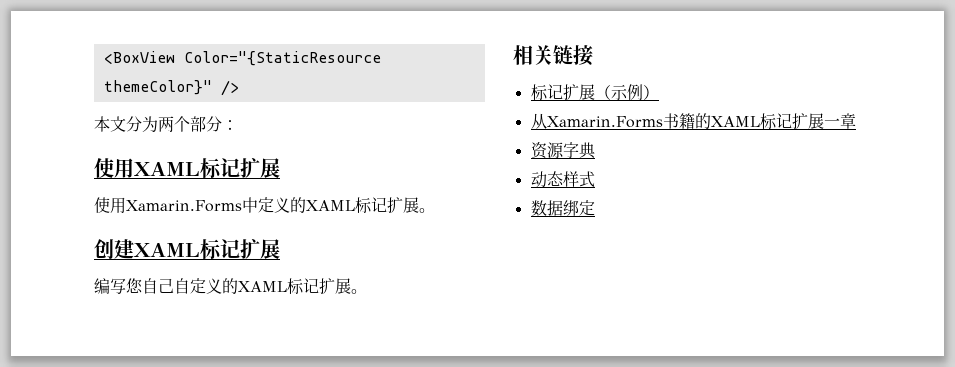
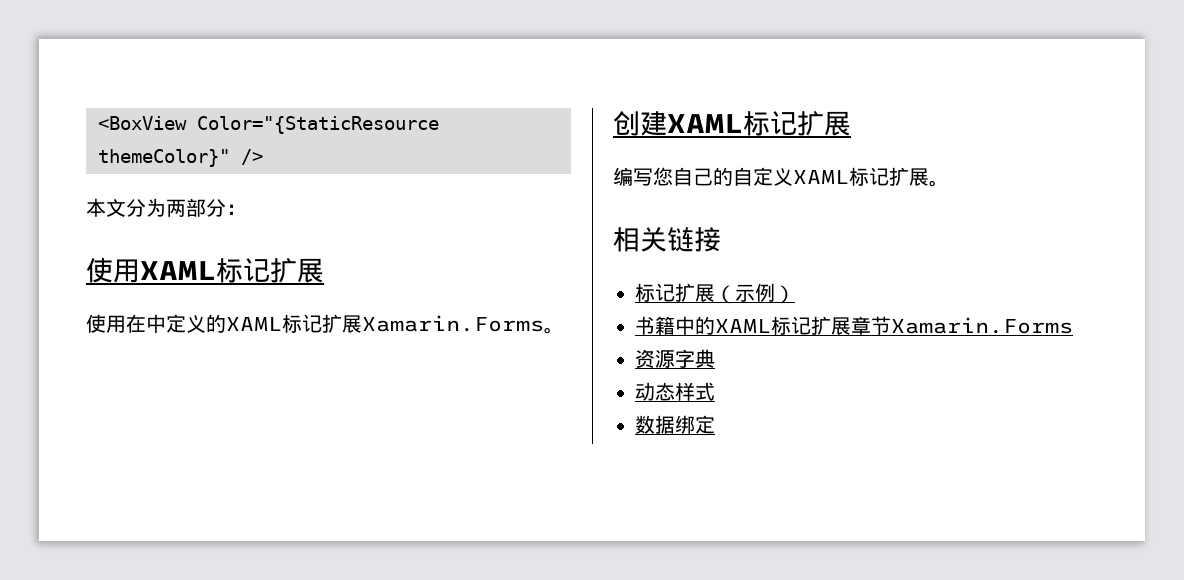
[174,116,190,132] 个 -> (186, 208) none
[126,200,242,212] Xamarin.Forms -> [126,314,146,333] 在
(419, 205) none -> [362,315,544,332] Xamarin.Forms
[174,278,238,294] 自定义的 -> [713,167,793,186] 的自定义
[530,113,840,130] 从Xamarin.Forms书籍的XAML标记扩展一 -> [635,316,851,335] 书籍中的XAML标记扩展
(856, 121) none -> [871,316,1073,335] 节Xamarin.Forms

